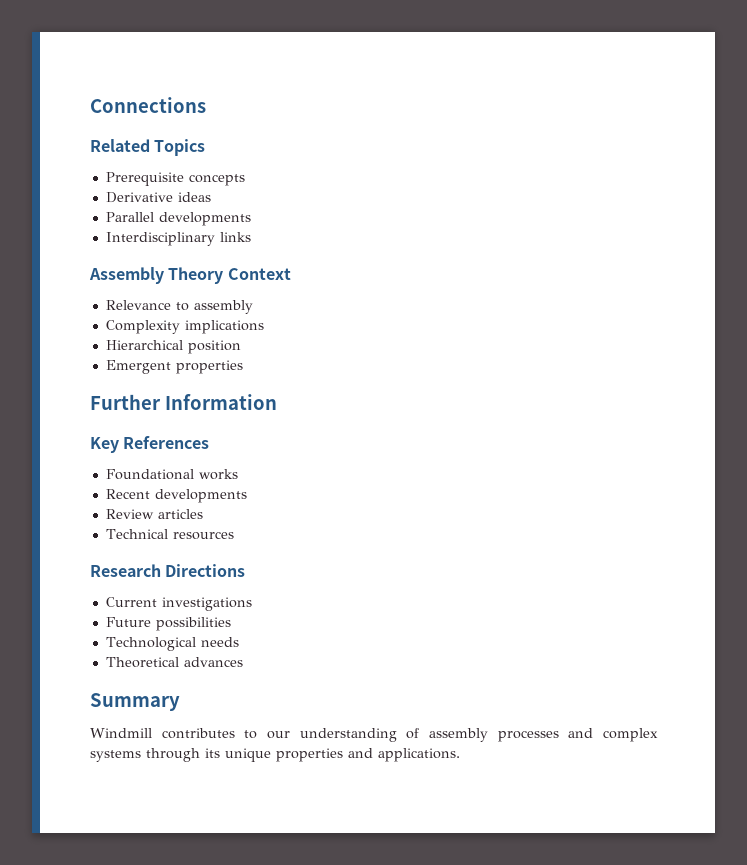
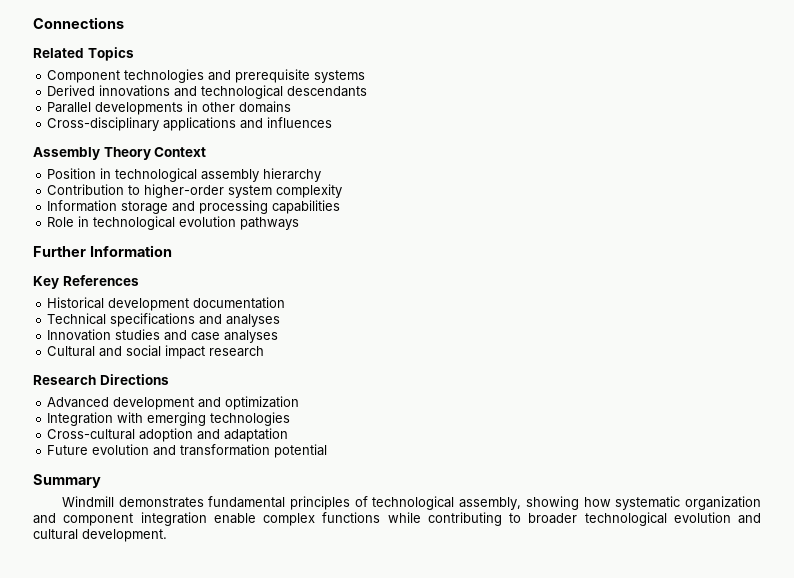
[105,172,245,186] [105,192,211,203] [105,212,251,226] [105,232,251,246] [89,267,291,284] [105,300,253,314] [105,320,264,334] [105,340,241,354] [105,360,243,374] [90,394,277,410] [90,436,210,453] [105,469,238,480] [105,489,247,503] [105,509,203,519] [105,529,234,540] [90,564,246,577] [105,597,252,611] [105,617,231,631] [105,637,239,651] [105,657,243,668] [90,693,180,711] [90,728,658,742] [90,748,460,762] Prerequisite concepts // Derivative ideas // Parallel developments // Interdisciplinary links // Assembly Theory Context // Relevance to assembly // Complexity implications // Hierarchical position // Emergent properties // Further Information // Key References // Foundational works // Recent developments // Review articles // Technical resources // Research Directions // Current investigations // Future possibilities // Technological needs // Theoretical advances // Summary // Windmill contributes to our understanding of assembly processes and complex systems through its unique properties and applications. -> [47,69,366,83] [47,85,368,99] [47,101,292,115] [47,117,333,131] [33,147,207,160] [47,168,322,182] [47,184,343,198] [47,200,341,214] [47,216,300,230] [33,245,172,257] [33,275,139,289] [47,297,286,311] [47,313,281,327] [47,329,279,343] [47,345,265,359] [33,374,169,385] [47,396,300,410] [47,412,291,426] [47,428,289,442] [47,444,328,458] [33,474,101,488] [61,496,761,510] [33,512,761,526] [33,529,167,542] Component technologies and prerequisite systems // Derived innovations and technological descendants // Parallel developments in other domains // Cross-disciplinary applications and influences // Assembly Theory Context // Position in technological assembly hierarchy // Contribution to higher-order system complexity // Information storage and processing capabilities // Role in technological evolution pathways // Further Information // Key References // Historical development documentation // Technical specifications and analyses // Innovation studies and case analyses // Cultural and social impact research // Research Directions // Advanced development and optimization // Integration with emerging technologies // Cross-cultural adoption and adaptation // Future evolution and transformation potential // Summary // Windmill demonstrates fundamental principles of technological assembly, showing how systematic organization and component integration enable complex functions while contributing to broader technological evolution and cultural development.

